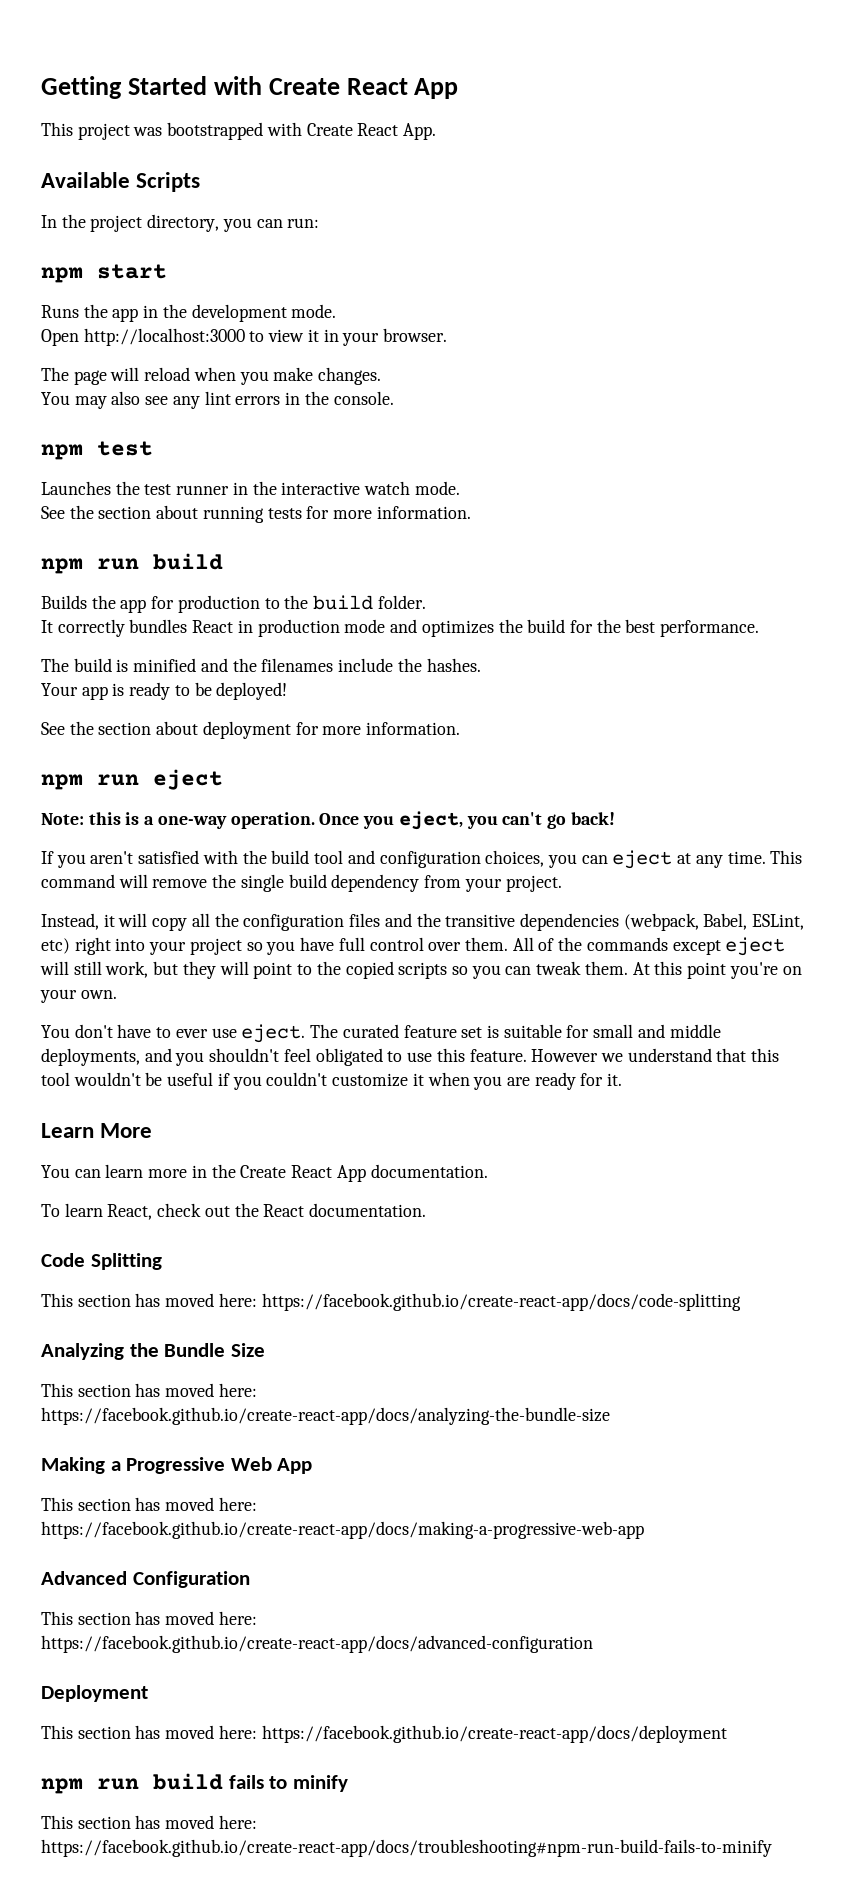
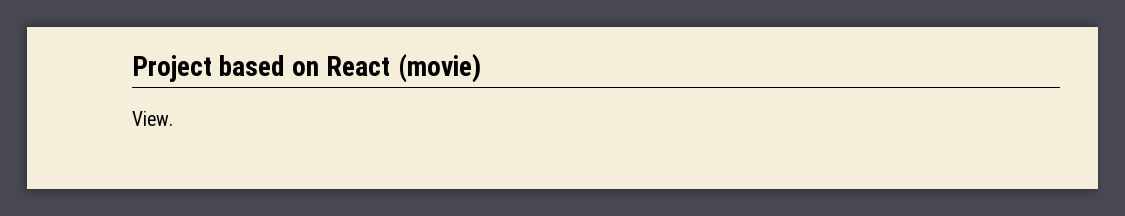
[41,76,459,99] [41,122,437,140] [41,172,201,192] [41,214,320,232] [41,264,167,283] [41,304,337,322] [41,328,448,346] [41,367,382,385] [41,391,394,409] [41,441,153,460] [41,481,460,495] [41,505,471,523] [41,553,223,574] [41,595,426,613] [41,619,760,637] [41,658,481,672] [41,682,288,700] [41,721,461,739] [41,769,223,790] [41,811,615,830] [41,850,803,869] [41,874,562,892] [41,913,805,931] [41,937,786,956] [40,961,802,979] [40,989,117,1003] [41,1024,721,1043] [41,1048,780,1066] [41,1072,623,1090] [41,1123,153,1138] [41,1164,488,1182] [41,1203,427,1220] [41,1253,162,1270] [41,1293,741,1311] [41,1343,265,1360] [41,1383,257,1397] [41,1407,610,1425] [41,1457,313,1474] [41,1497,257,1511] [41,1521,644,1539] [41,1571,250,1588] [41,1611,257,1625] [41,1635,593,1653] [41,1685,148,1702] [41,1725,727,1743] [41,1773,348,1794] [41,1815,257,1829] [41,1839,772,1857] Getting Started with Create React App // This project was bootstrapped with Create React App. // Available Scripts // In the project directory, you can run: // npm start // Runs the app in the development mode. // Open http://localhost:3000 to view it in your browser. // The page will reload when you make changes. // You may also see any lint errors in the console. // npm test // Launches the test runner in the interactive watch mode. // See the section about running tests for more information. // npm run build // Builds the app for production to the build folder. // It correctly bundles React in production mode and optimizes the build for the best performance. // The build is minified and the filenames include the hashes. // Your app is ready to be deployed! // See the section about deployment for more information. // npm run eject // Note: this is a one-way operation. Once you eject, you can't go back! // If you aren't satisfied with the build tool and configuration choices, you can eject at any time. This command will remove the single build dependency from your project. // Instead, it will copy all the configuration files and the transitive dependencies (webpack, Babel, ESLint, etc) right into your project so you have full control over them. All of the commands except eject will still work, but they will point to the copied scripts so you can tweak them. At this point you're on your own. // You don't have to ever use eject. The curated feature set is suitable for small and middle deployments, and you shouldn't feel obligated to use this feature. However we understand that this tool wouldn't be useful if you couldn't customize it when you are ready for it. // Learn More // You can learn more in the Create React App documentation. // To learn React, check out the React documentation. // Code Splitting // This section has moved here: https://facebook.github.io/create-react-app/docs/code-splitting // Analyzing the Bundle Size // This section has moved here: https://facebook.github.io/create-react-app/docs/analyzing-the-bundle-size // Making a Progressive Web App // This section has moved here: https://facebook.github.io/create-react-app/docs/making-a-progressive-web-app // Advanced Configuration // This section has moved here: https://facebook.github.io/create-react-app/docs/advanced-configuration // Deployment // This section has moved here: https://facebook.github.io/create-react-app/docs/deployment // npm run build fails to minify // This section has moved here: https://facebook.github.io/create-react-app/docs/troubleshooting#npm-run-build-fails-to-minify -> [132,54,481,83] [132,111,173,126] Project based on React (movie) // View.

